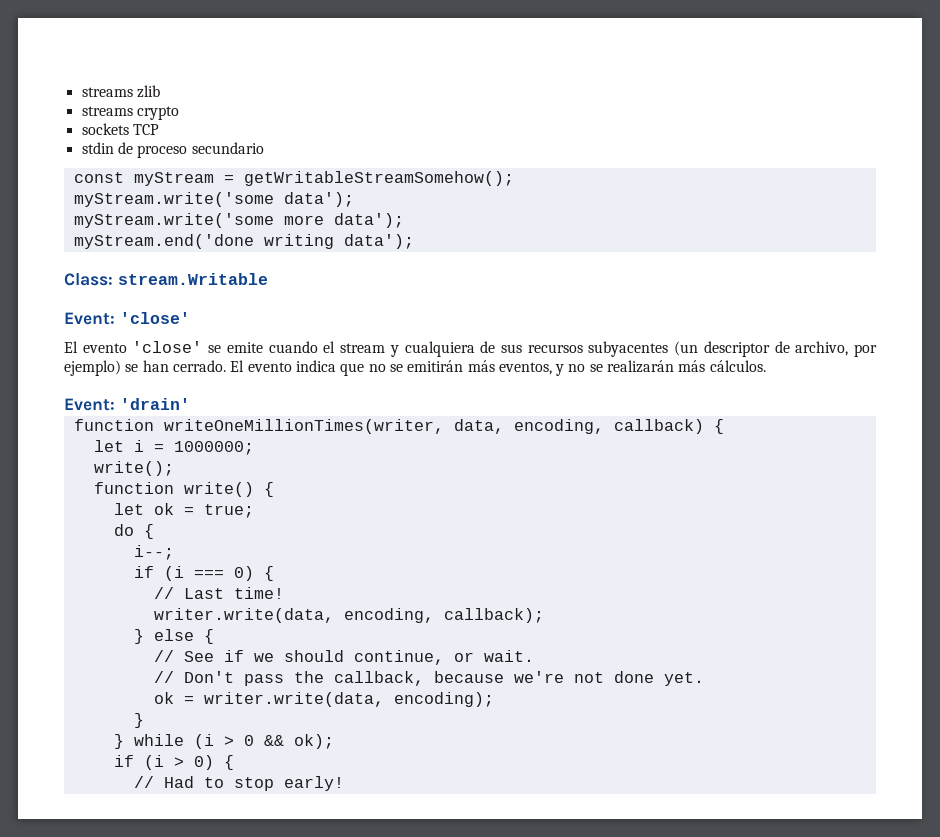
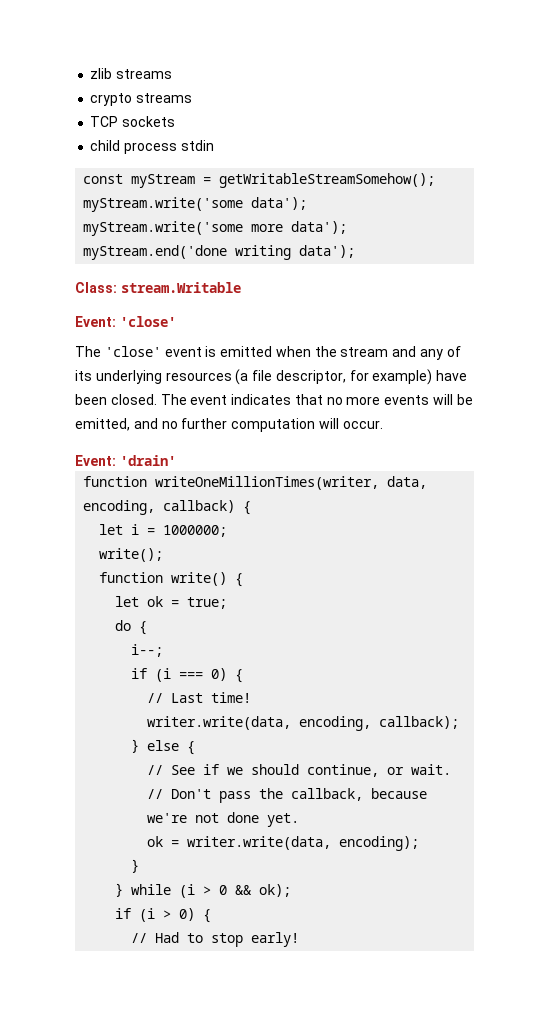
[81,85,160,98] [81,106,179,120] streams zlib // streams crypto // -> [90,68,173,79] [90,93,193,106] [90,116,119,127] zlib streams // crypto streams // TCP
[132,124,159,135] TCP // -> [90,140,178,154] // child process
[117,142,264,158] de proceso secundario -> (214, 145) none
[64,341,877,357] [64,360,766,376] El evento 'close' se emite cuando el stream y cualquiera de sus recursos subyacentes (un descriptor de archivo, por ejemplo) se han cerrado. El evento indica que no se emitirán más eventos, y no se realizarán más cálculos. -> [75,346,461,360] [75,369,468,385] [75,394,473,405] [75,418,383,432] The 'close' event is emitted when the stream and any of its underlying resources (a file descriptor, for example) have been closed. The event indicates that no more events will be emitted, and no further computation will occur.

